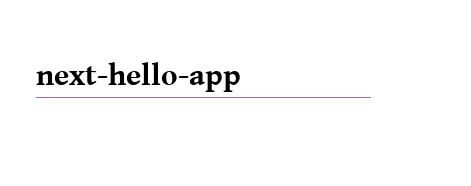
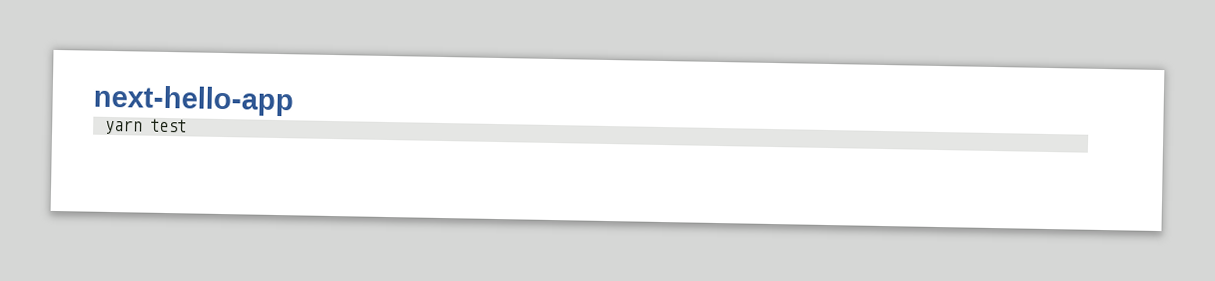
(241, 77) none -> [104,118,187,135] // yarn test

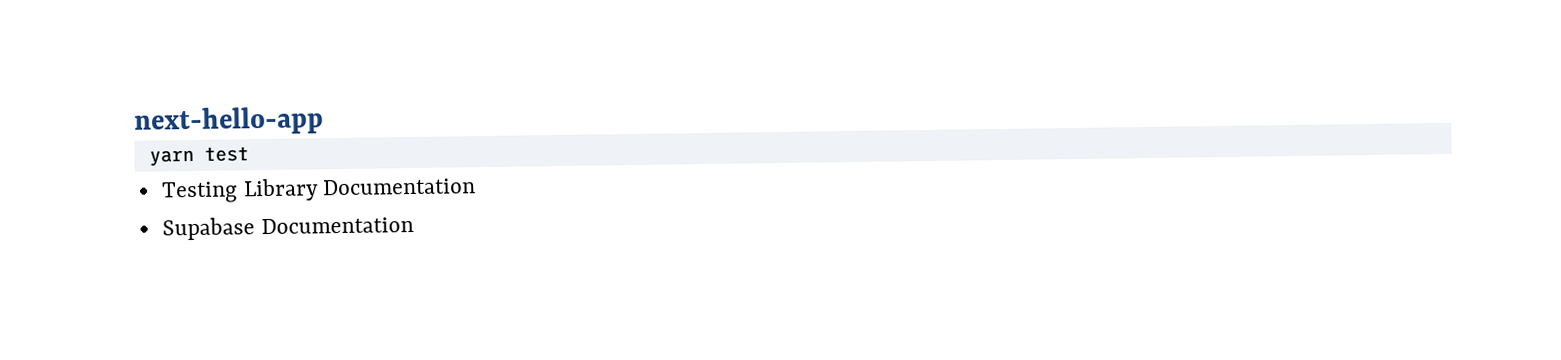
(187, 125) none -> [160,178,477,204] [161,216,414,241] // Testing Library Documentation // Supabase Documentation

